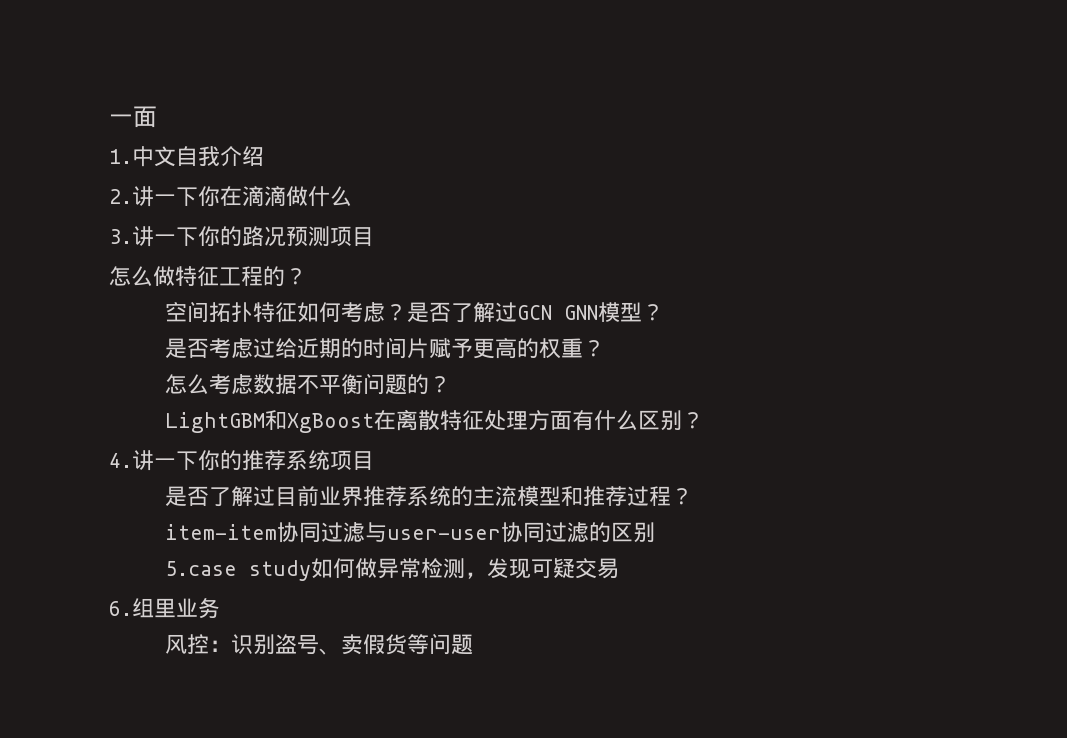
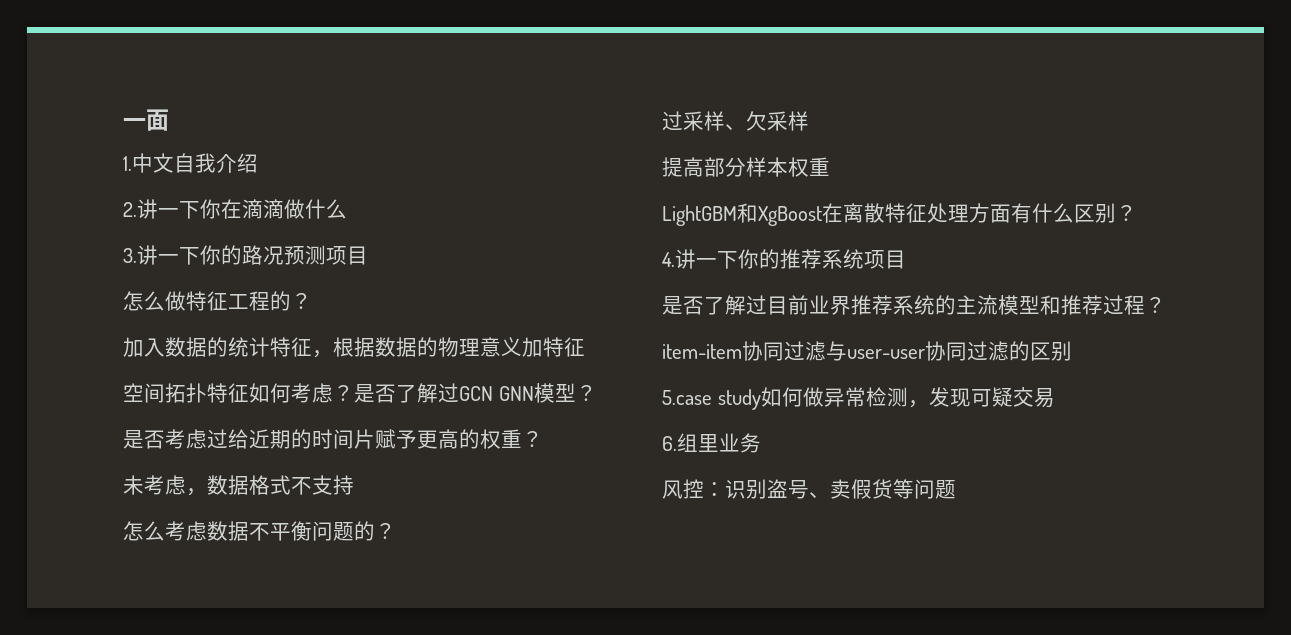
(307, 276) none -> [123,337,585,358] // 加入数据的统计特征，根据数据的物理意义加特征
(605, 348) none -> [123,475,354,496] // 未考虑，数据格式不支持
(451, 384) none -> [662,111,809,131] [662,157,830,177] // 过采样、欠采样 // 提高部分样本权重

